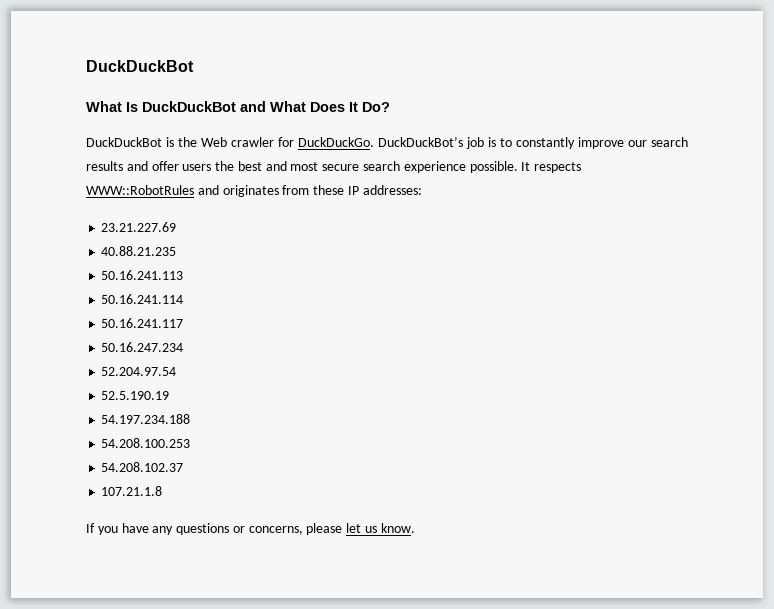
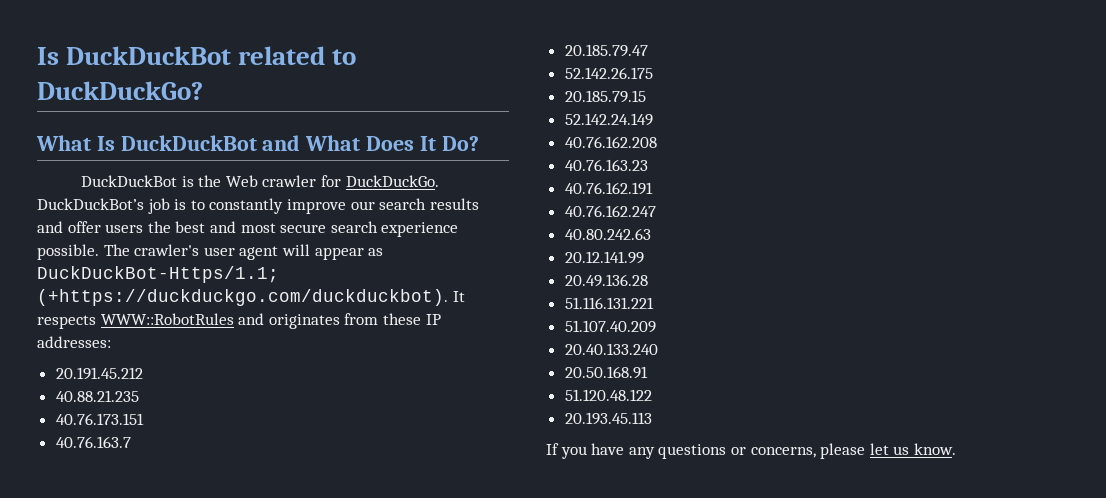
[86,60,194,72] DuckDuckBot -> [37,46,357,65] [37,81,203,100] Is DuckDuckBot related to DuckDuckGo?
(518, 167) none -> [103,244,384,260] [37,266,279,283] [37,289,448,306] The crawler's user agent will appear as DuckDuckBot-Https/1.1; (+https://duckduckgo.com/duckduckbot).
[101,222,177,232] 23.21.227.69 -> [55,367,143,380] 20.191.45.212
[101,270,184,280] [101,294,184,304] [101,318,184,328] [101,342,184,352] [101,367,177,376] [101,391,170,400] [101,414,191,424] [101,438,191,448] [101,462,184,472] [101,486,163,496] 50.16.241.113 // 50.16.241.114 // 50.16.241.117 // 50.16.247.234 // 52.204.97.54 // 52.5.190.19 // 54.197.234.188 // 54.208.100.253 // 54.208.102.37 // 107.21.1.8 -> [55,413,144,425] [55,436,131,448] [564,44,648,57] [564,67,653,79] [564,90,646,103] [564,113,653,126] [564,136,657,148] [564,159,648,171] [564,182,653,195] [564,205,656,217] [564,228,651,240] [564,251,644,264] [564,274,648,287] [564,297,654,309] [564,320,656,333] [564,343,658,355] [564,366,648,379] [564,389,652,401] [564,412,652,425] 40.76.173.151 // 40.76.163.7 // 20.185.79.47 // 52.142.26.175 // 20.185.79.15 // 52.142.24.149 // 40.76.162.208 // 40.76.163.23 // 40.76.162.191 // 40.76.162.247 // 40.80.242.63 // 20.12.141.99 // 20.49.136.28 // 51.116.131.221 // 51.107.40.209 // 20.40.133.240 // 20.50.168.91 // 51.120.48.122 // 20.193.45.113

